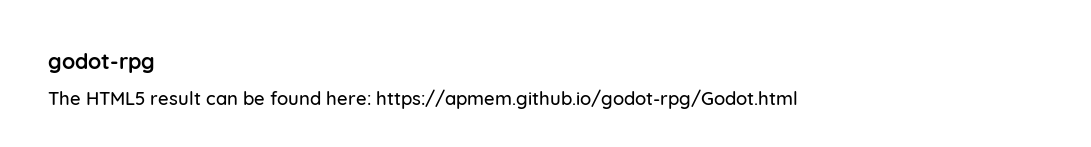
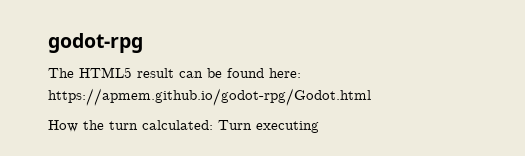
(798, 99) none -> [48,120,319,133] // How the turn calculated: Turn executing

